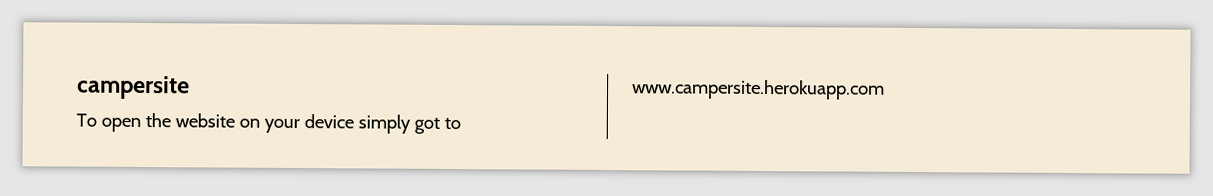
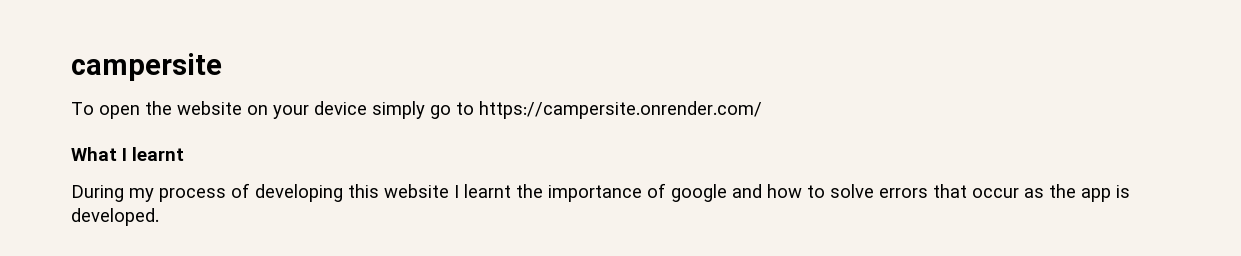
[413,117,461,134] [631,79,885,100] got to www.campersite.herokuapp.com -> [430,101,762,119] [71,147,184,161] [71,183,1130,202] [71,208,159,226] go to https://campersite.onrender.com/ // What I learnt // During my process of developing this website I learnt the importance of google and how to solve errors that occur as the app is developed.

